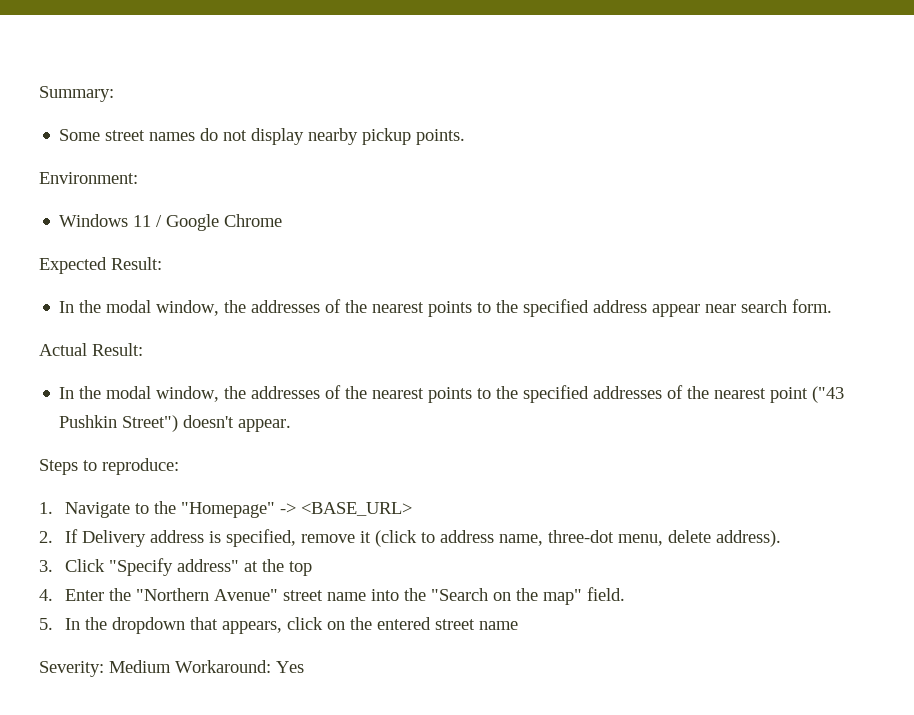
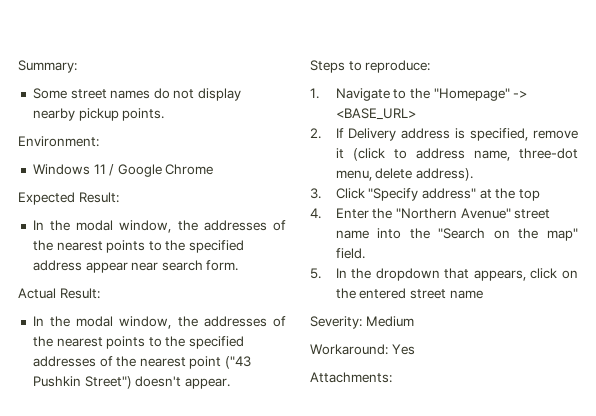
(171, 666) none -> (414, 321) //
(304, 667) none -> [310,372,392,383] // Attachments:

